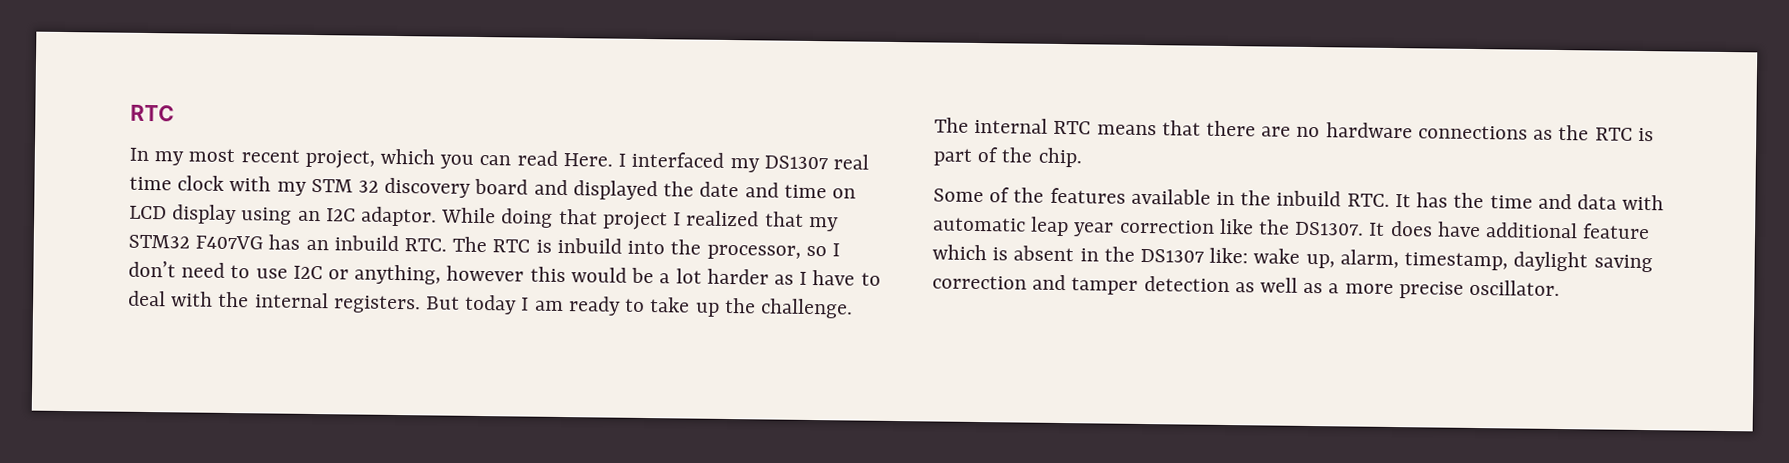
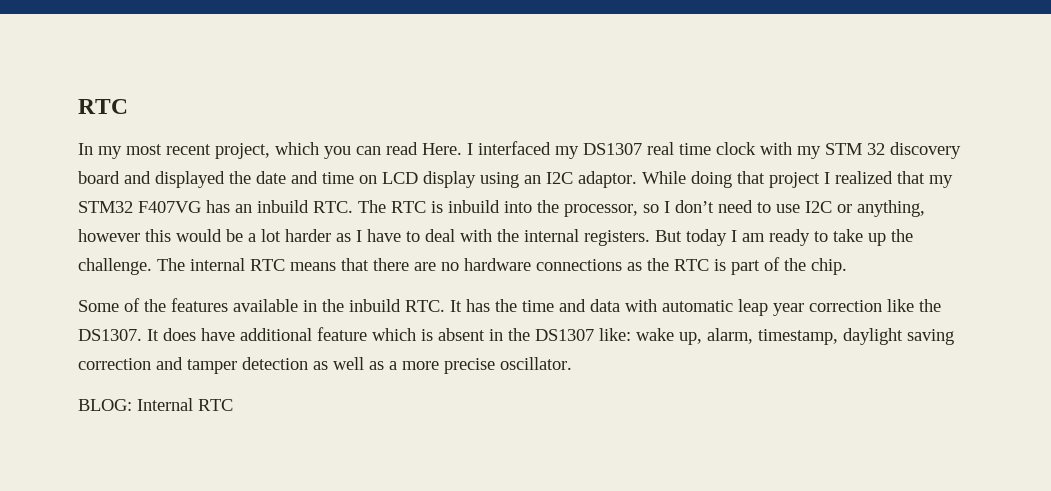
(1561, 288) none -> [78,398,233,411] // BLOG: Internal RTC

